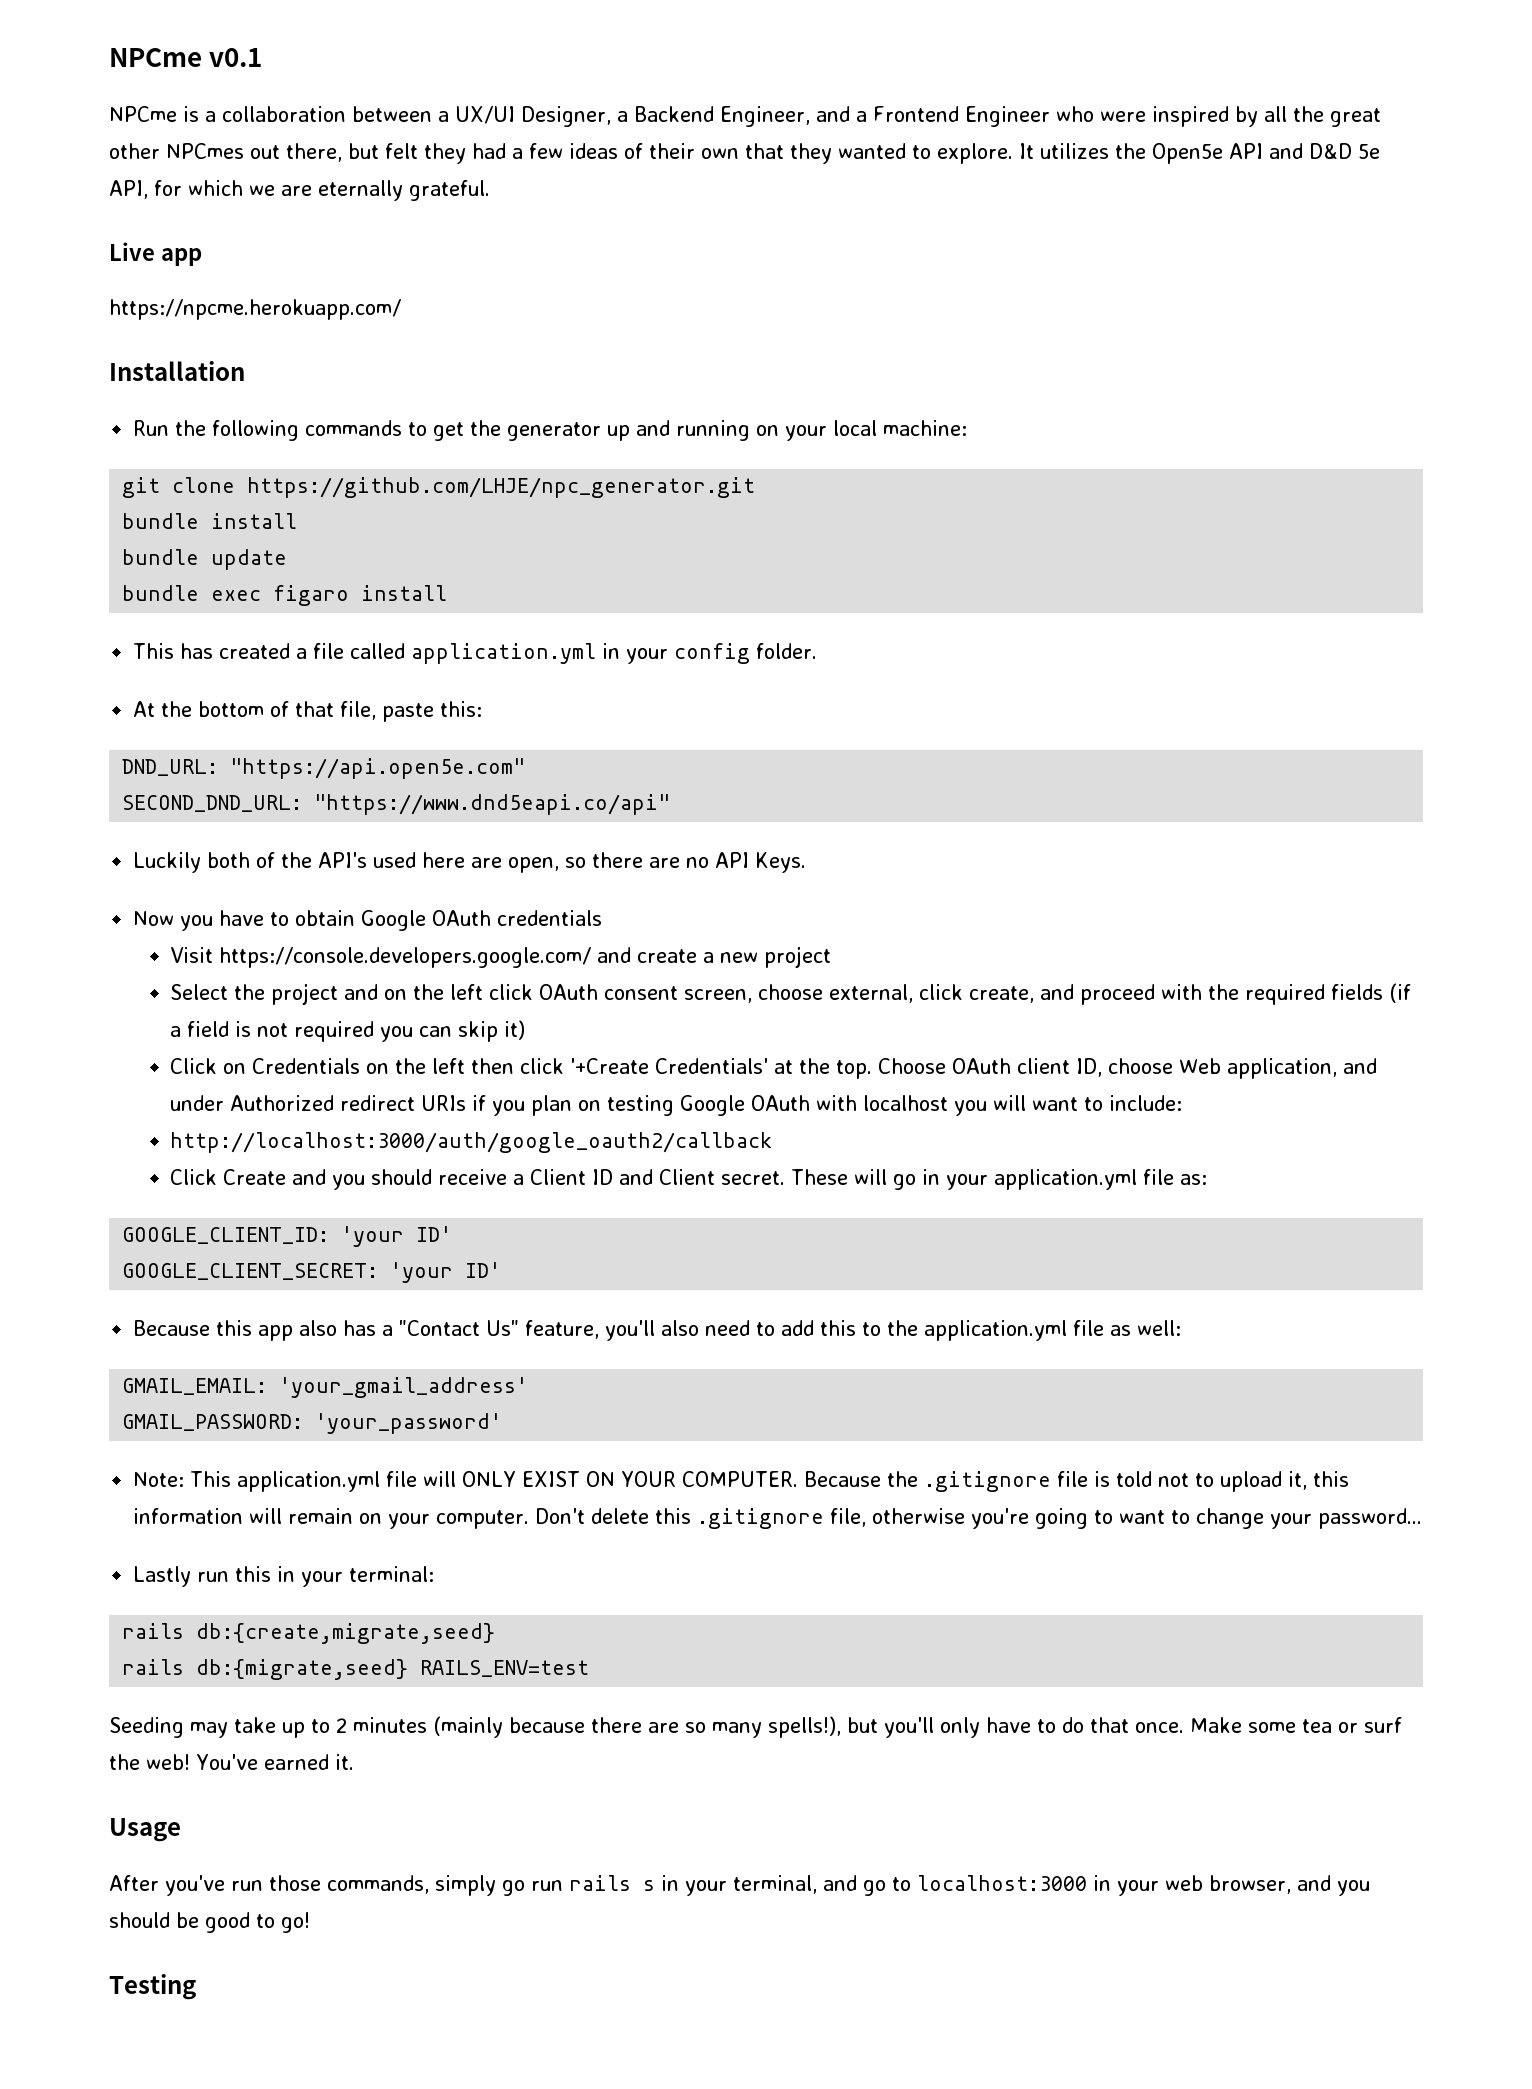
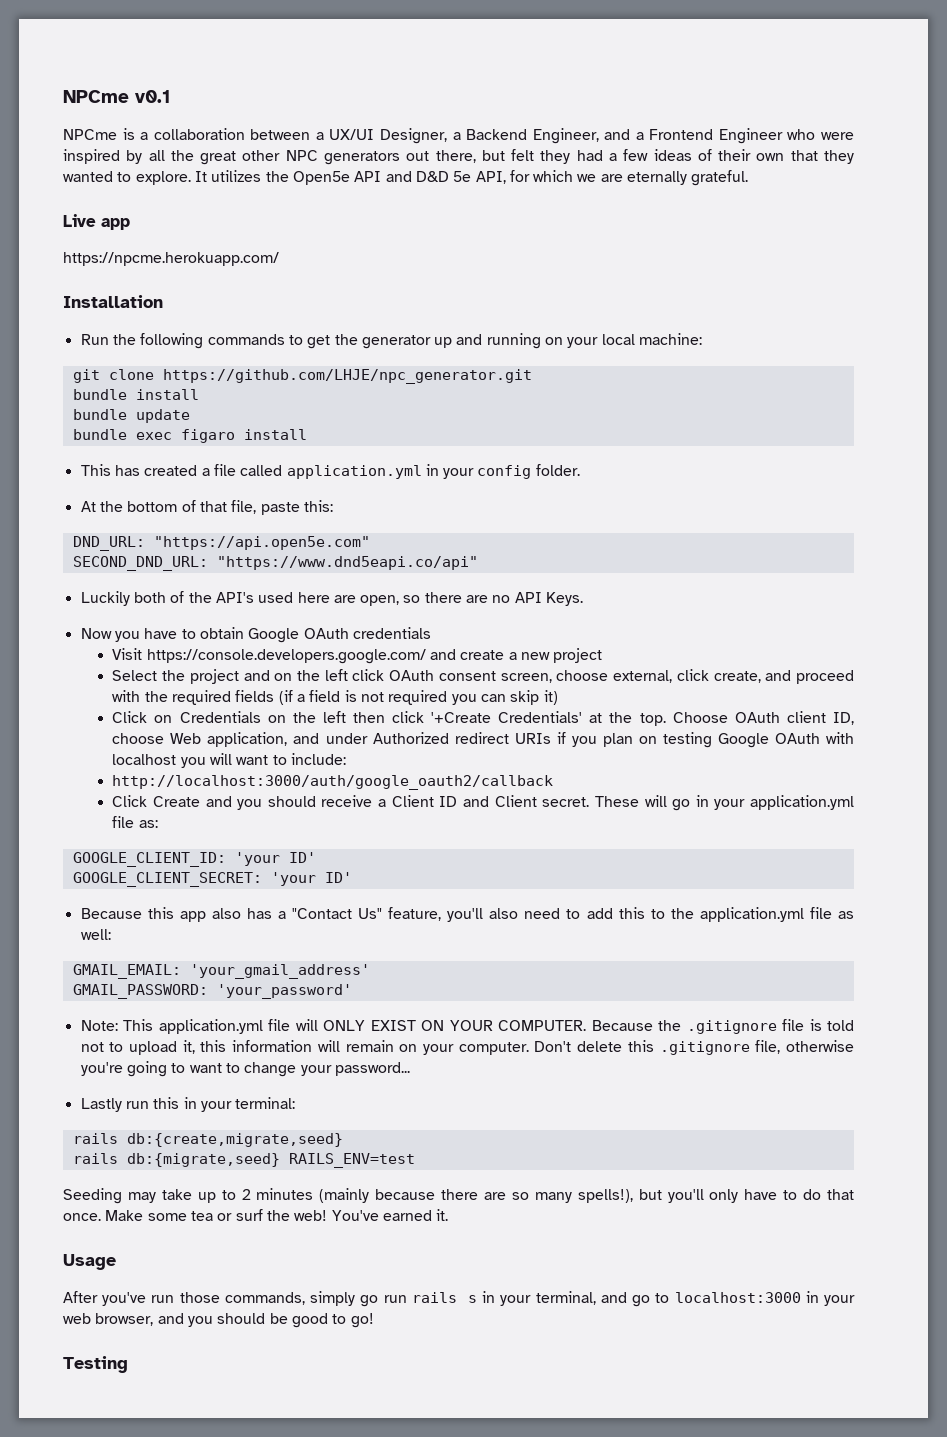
[166,143,244,159] NPCmes -> [285,150,400,165] NPC generators

